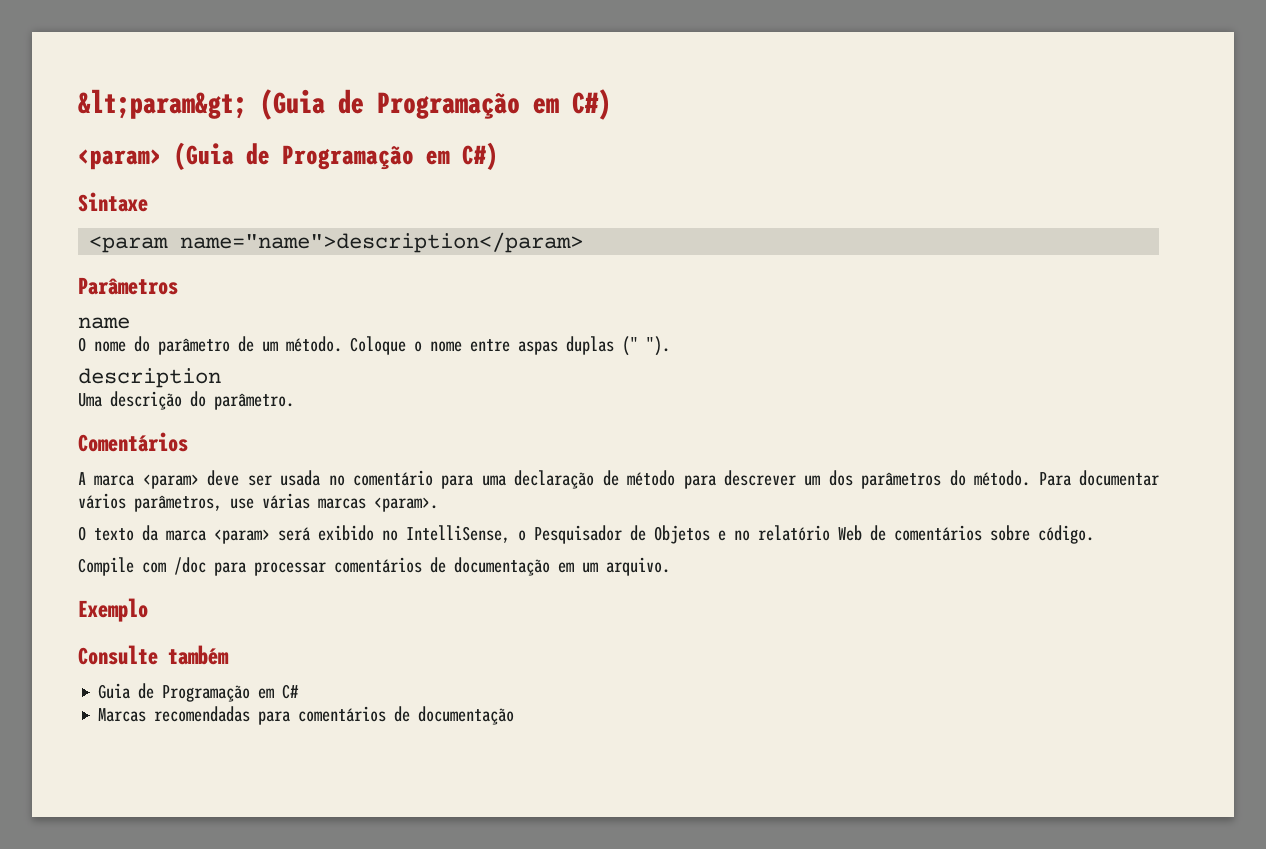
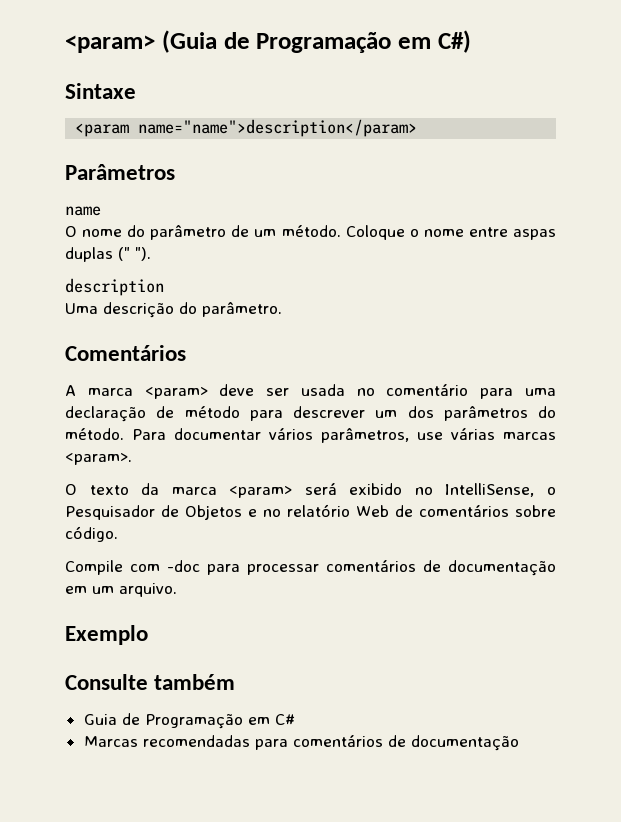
[78,89,611,120] &lt;param&gt; (Guia de Programação em C#) // -> (65, 44) none
[174,557,206,575] /doc -> [167,560,200,572] -doc

